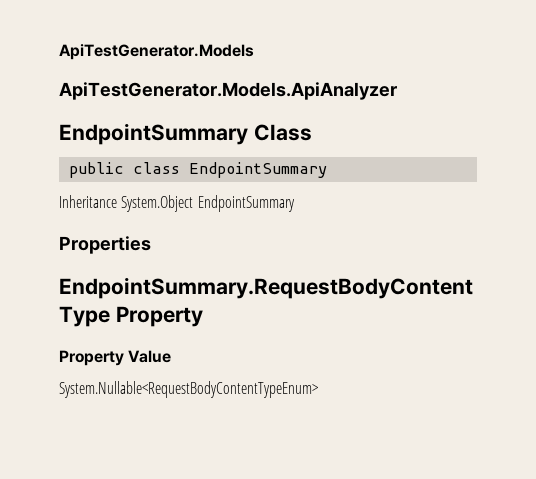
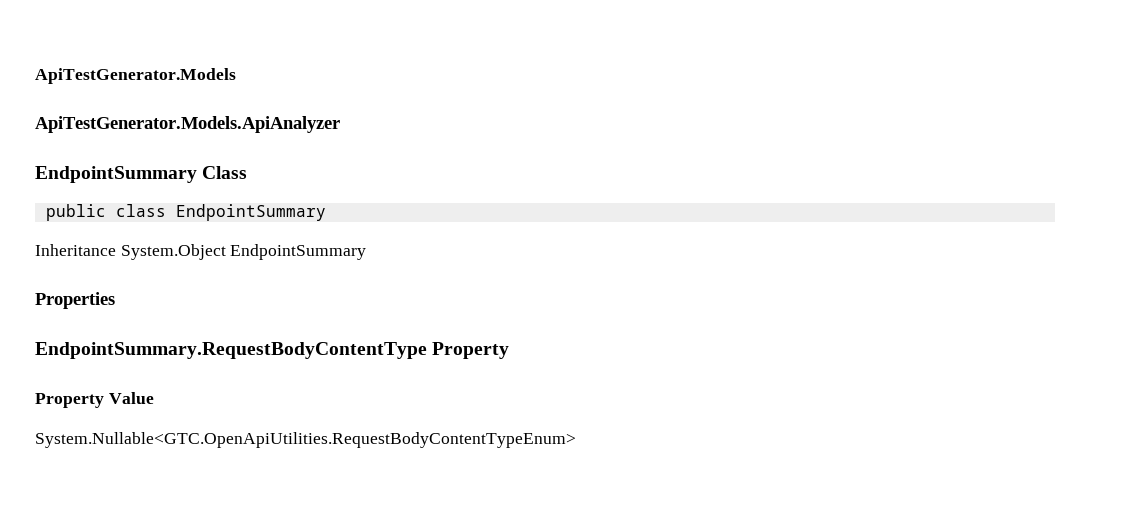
[59,381,318,398] System.Nullable<RequestBodyContentTypeEnum> -> [35,432,576,448] System.Nullable<GTC.OpenApiUtilities.RequestBodyContentTypeEnum>

